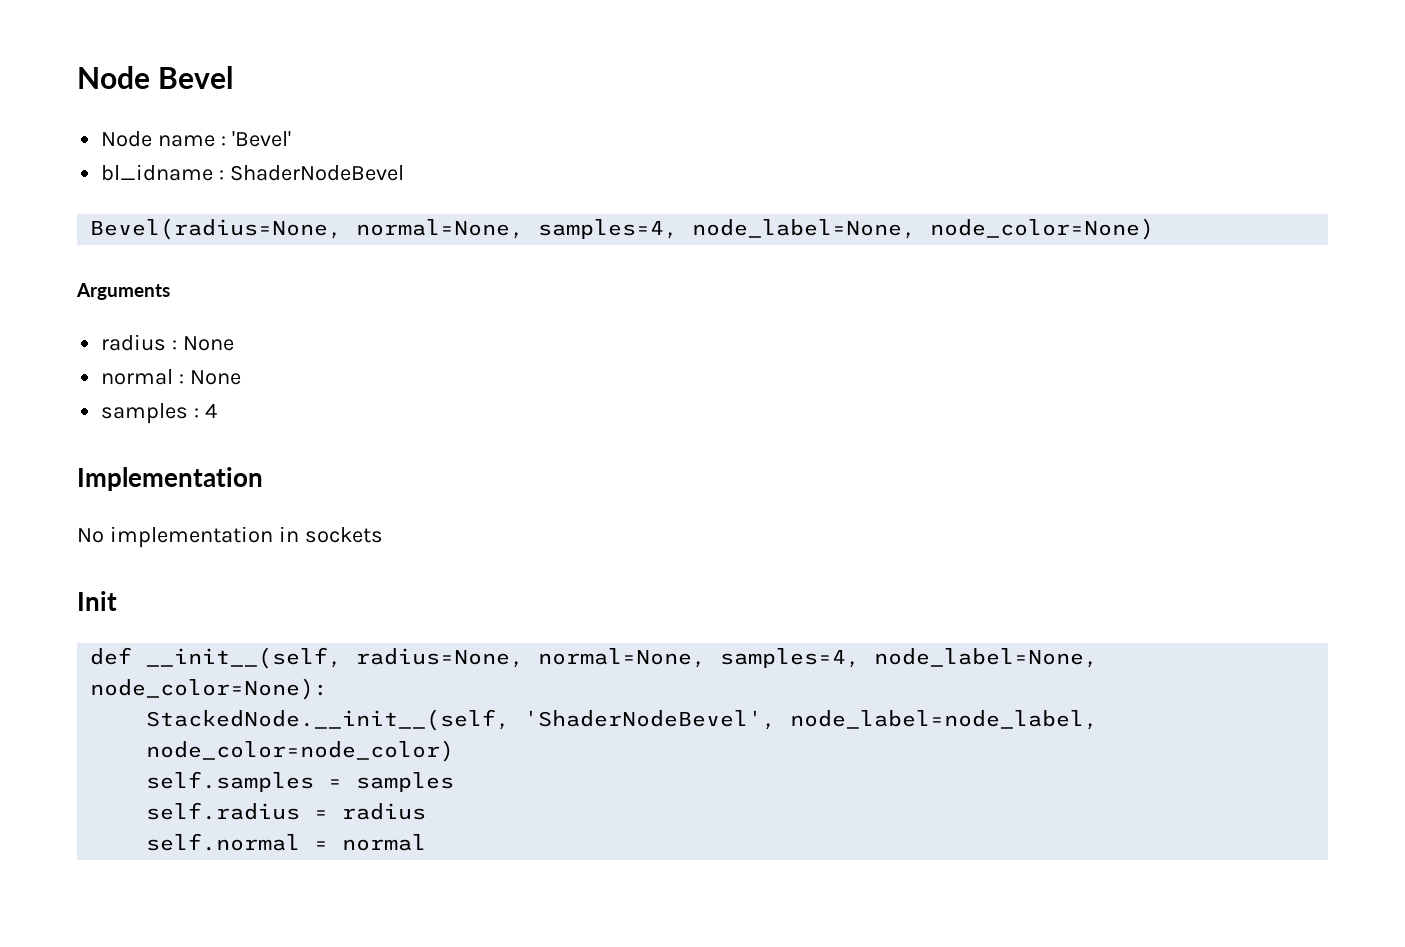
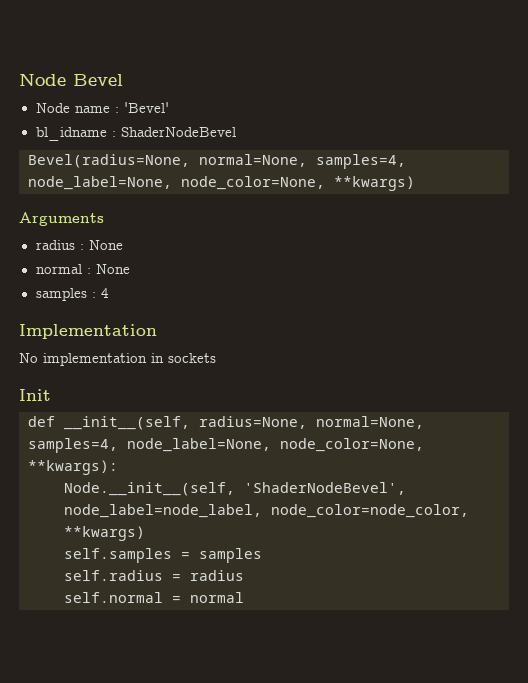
[930,218,1155,240] node_color=None) -> [181,176,415,191] node_color=None, **kwargs)
[90,678,329,700] [146,709,1099,731] [146,740,455,762] node_color=None): // StackedNode.__init__(self, 'ShaderNodeBevel', node_label=node_label, node_color=node_color) -> [280,438,424,452] [28,460,118,475] [64,482,406,496] [64,504,469,518] [64,526,145,541] node_color=None, **kwargs): // Node.__init__(self, 'ShaderNodeBevel', node_label=node_label, node_color=node_color, **kwargs)

